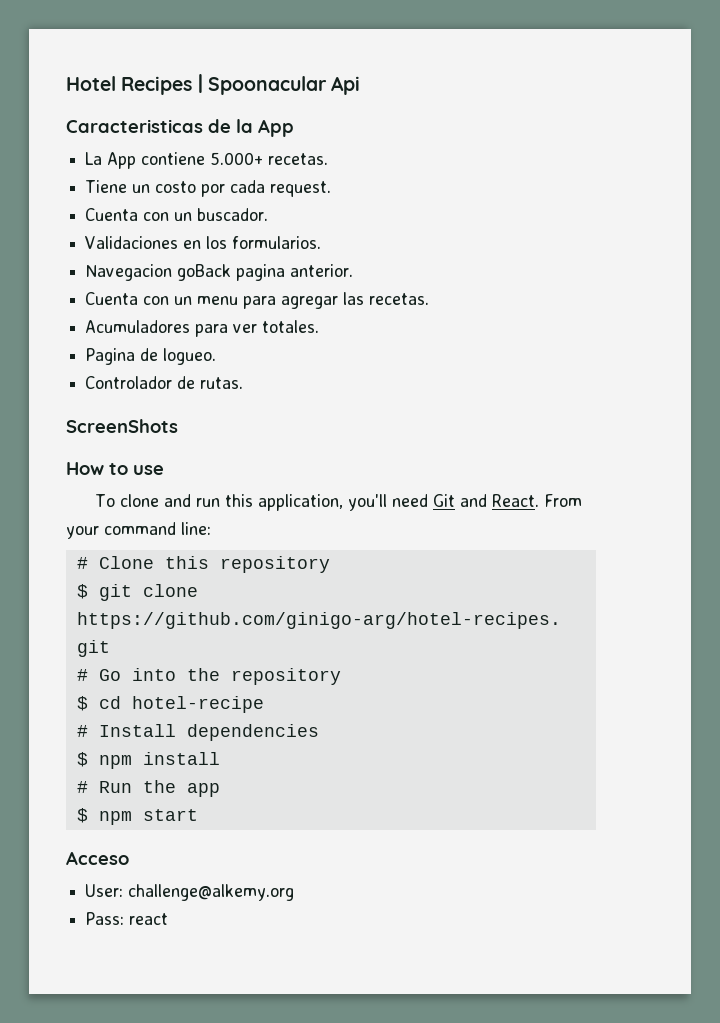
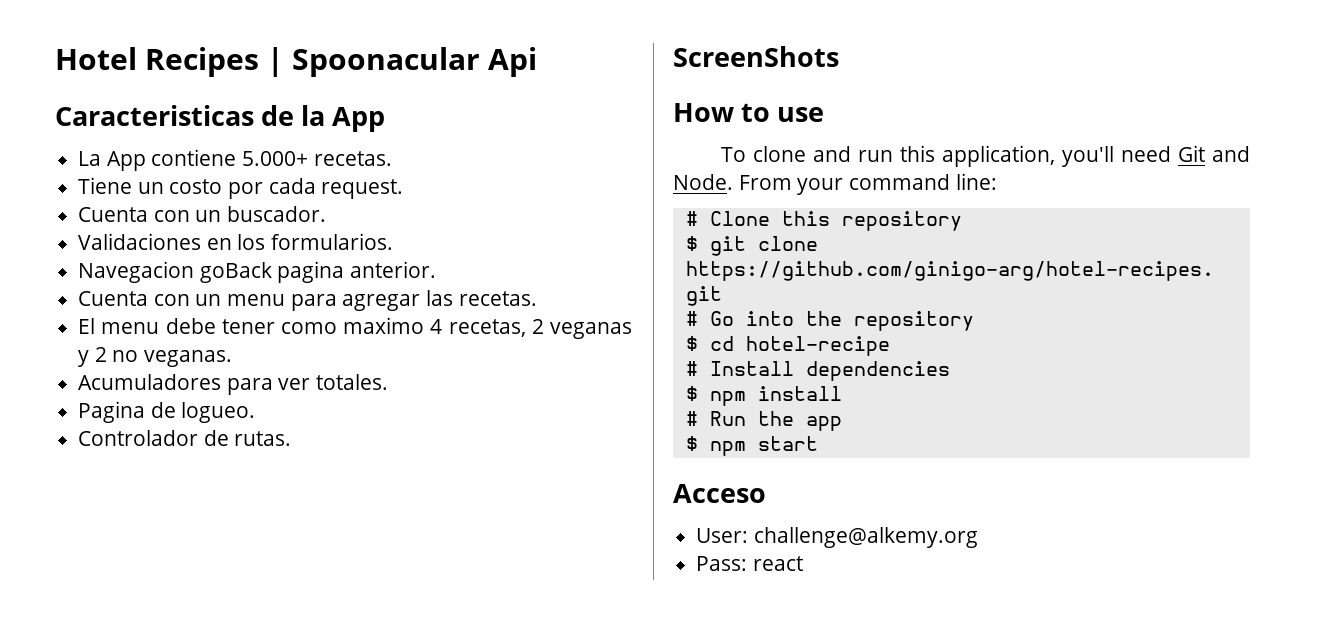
(430, 299) none -> [78,317,632,339] [78,347,233,367] // El menu debe tener como maximo 4 recetas, 2 veganas y 2 no veganas.
[491,494,539,507] React. -> [673,174,733,190] Node.

